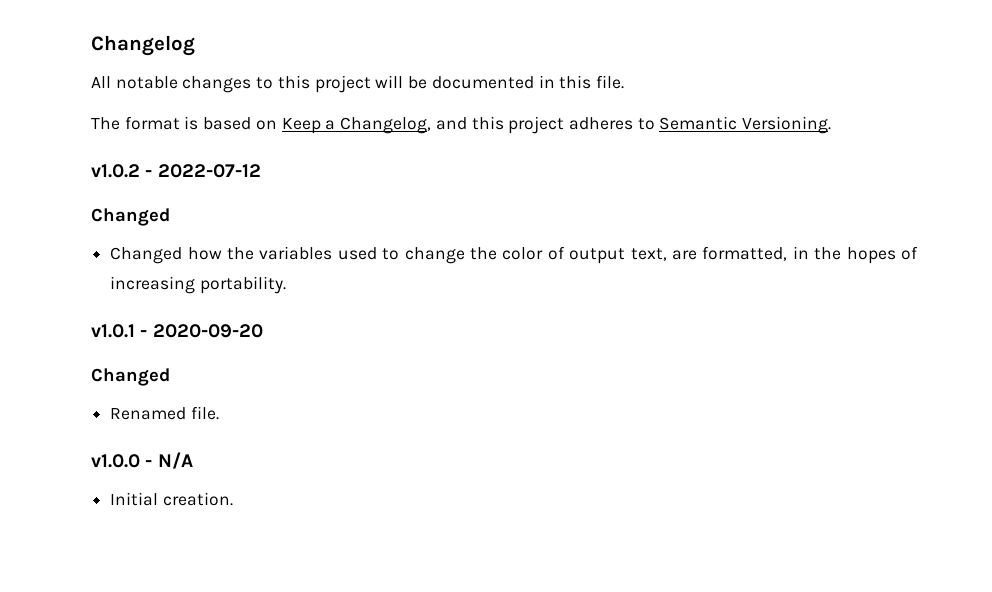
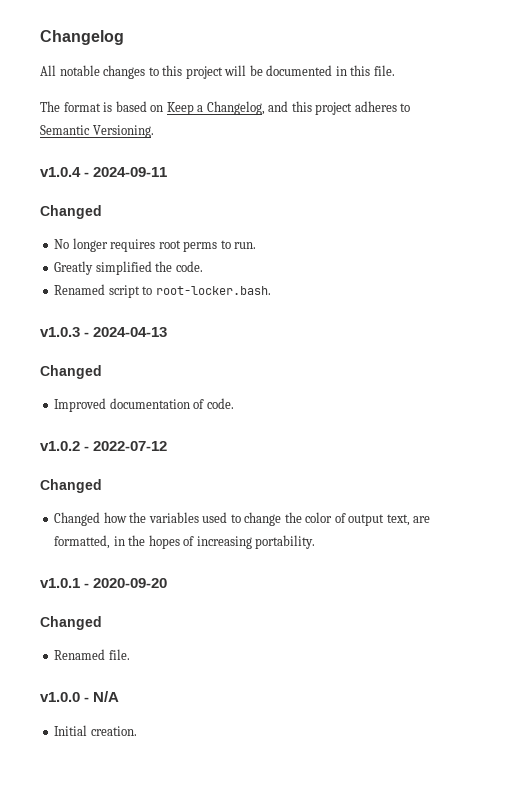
(832, 125) none -> [40,167,168,177] [40,205,102,219] [54,238,257,252] [54,261,203,275] [54,284,271,298] [40,327,168,337] [40,365,102,379] [54,398,234,412] // v1.0.4 - 2024-09-11 // Changed // No longer requires root perms to run. // Greatly simplified the code. // Renamed script to root-locker.bash. // v1.0.3 - 2024-04-13 // Changed // Improved documentation of code.

